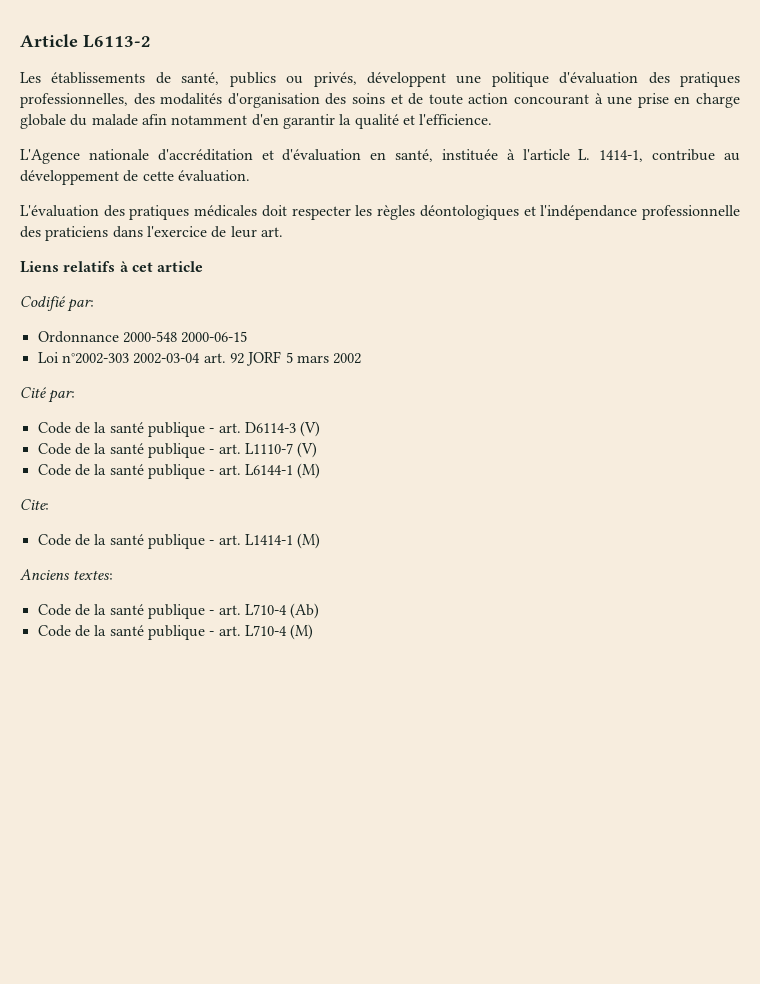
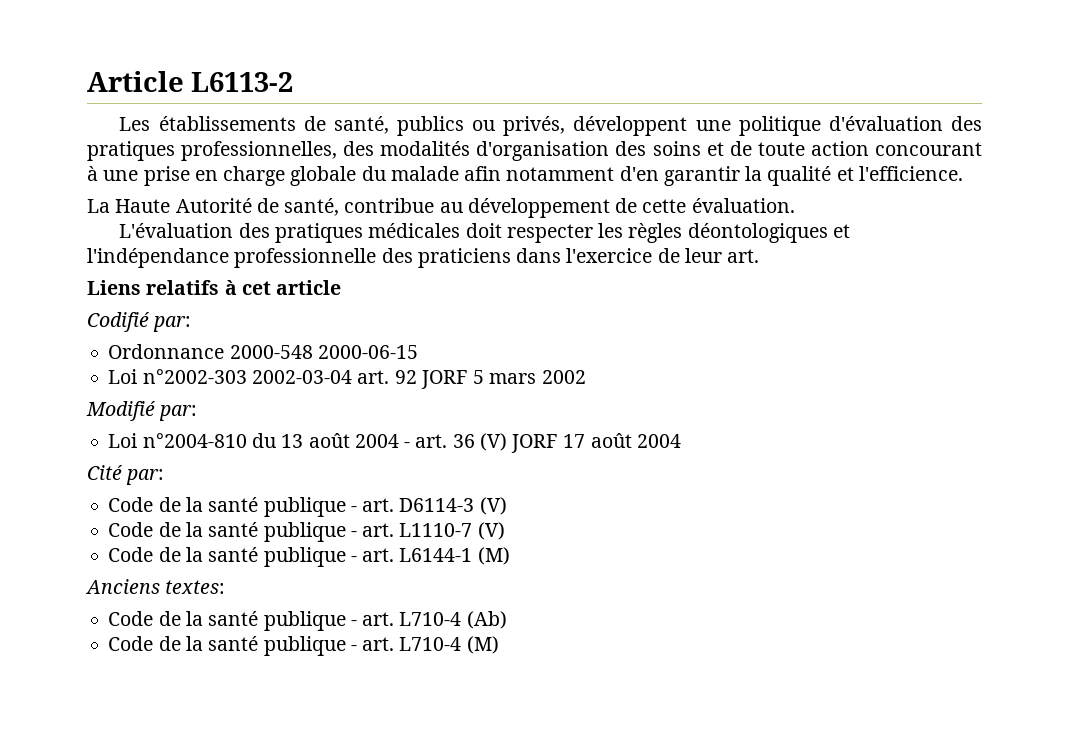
[20,149,644,164] L'Agence nationale d'accréditation et d'évaluation en santé, instituée à l'article L. 1414-1, -> [87,198,340,216] La Haute Autorité de santé,
(362, 358) none -> [86,401,198,421] [108,433,681,453] // Modifié par: // Loi n°2004-810 du 13 août 2004 - art. 36 (V) JORF 17 août 2004
[20,499,49,510] [37,533,321,549] // Cite: // Code de la santé publique - art. L1414-1 (M) -> (510, 556) none

